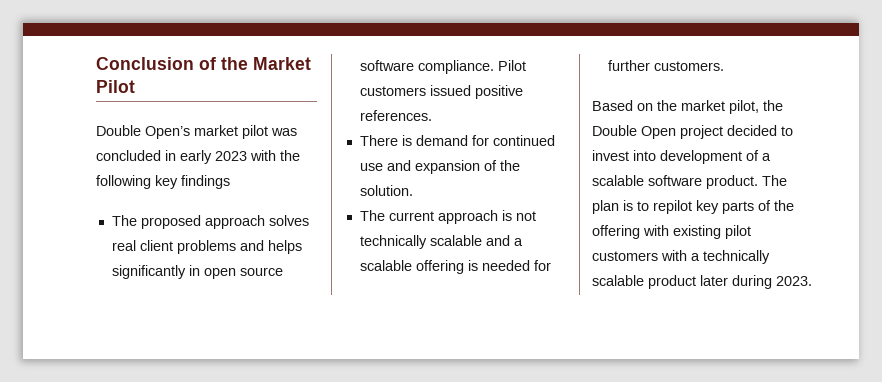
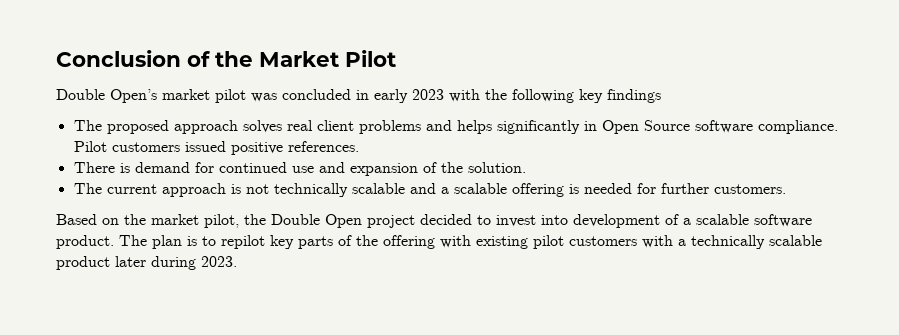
[203,267,283,279] open source -> [601,120,690,134] Open Source

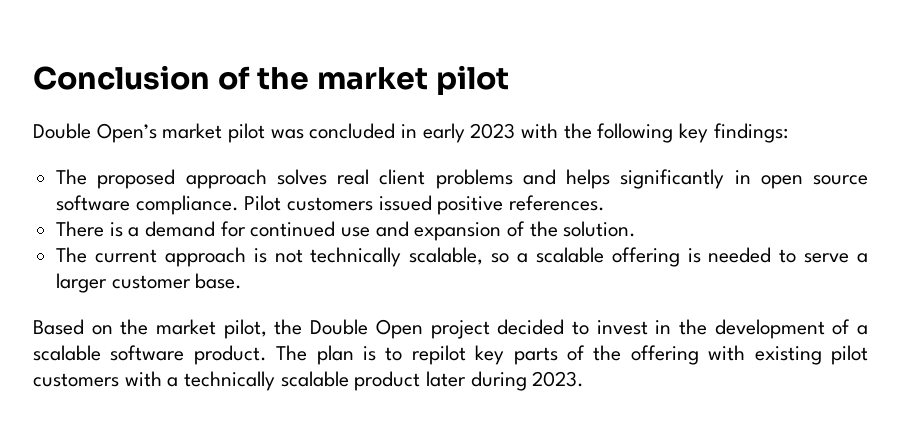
[259,50,396,67] Market Pilot -> [317,65,510,95] market pilot
[607,89,661,103] findings -> [713,123,788,143] findings:
[601,120,690,134] Open Source -> [760,175,869,189] open source
(130, 168) none -> [128,227,140,237] a
[351,183,436,194] scalable and -> [409,247,510,265] scalable, so
[636,183,786,194] for further customers. -> [779,249,869,263] [56,273,243,293] to serve a larger customer base.
[541,215,568,225] into -> [655,319,707,335] in the

